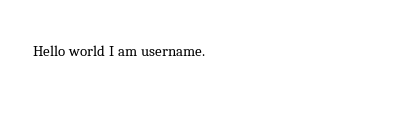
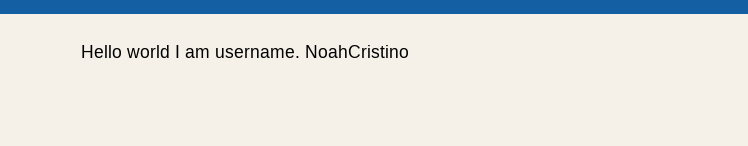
(205, 52) none -> [305,45,409,58] NoahCristino

